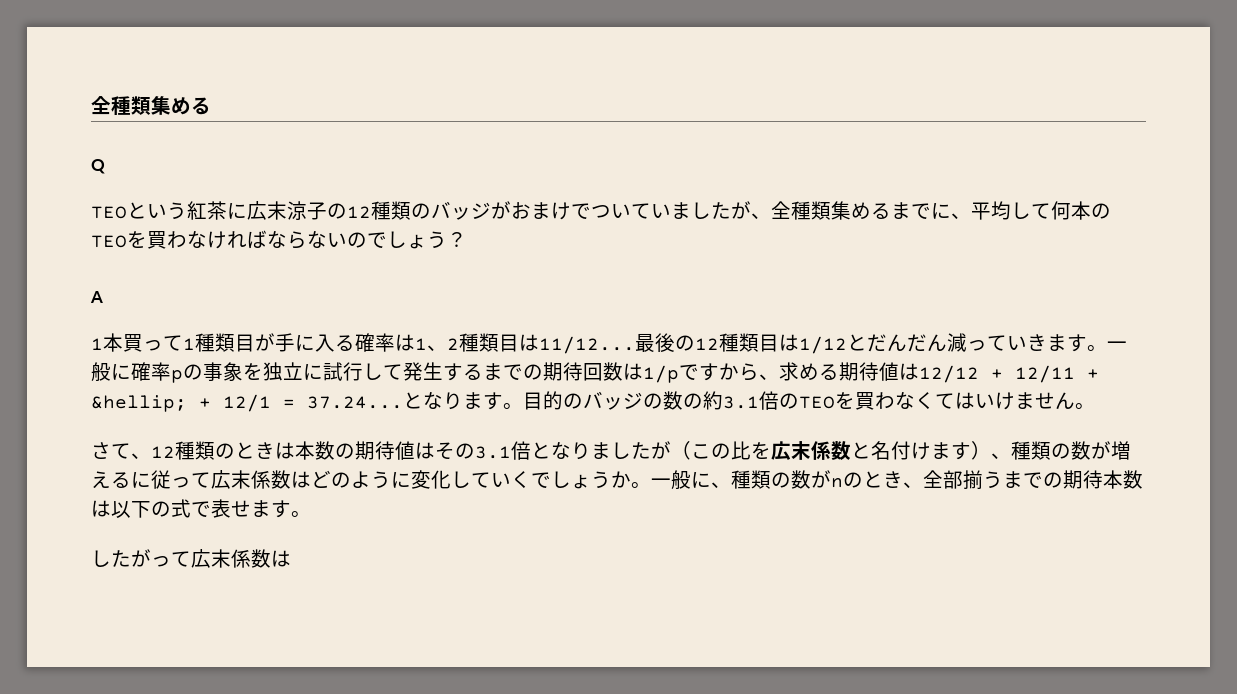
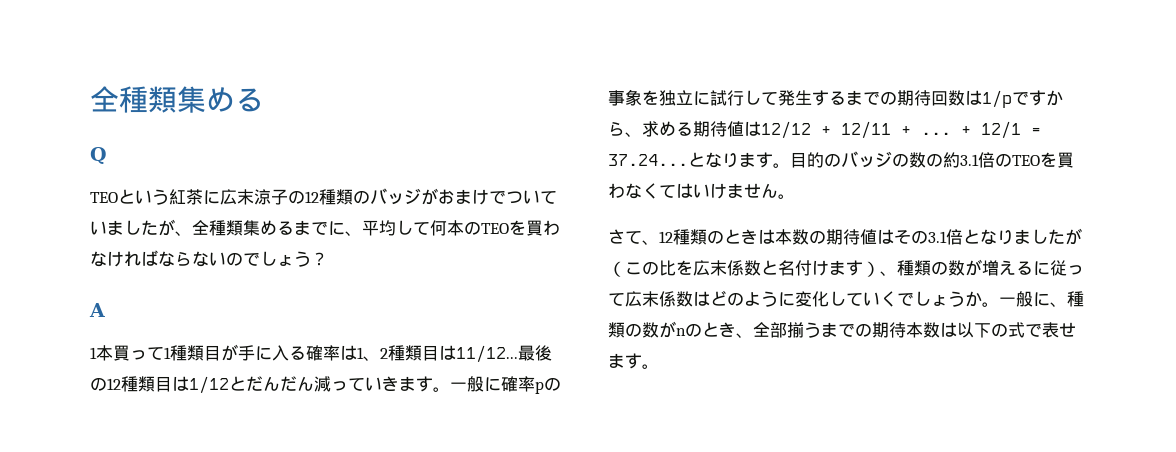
[91,395,187,412] &hellip; -> [921,132,951,135] ...
[91,549,291,568] // したがって広末係数は -> (659, 366) none

